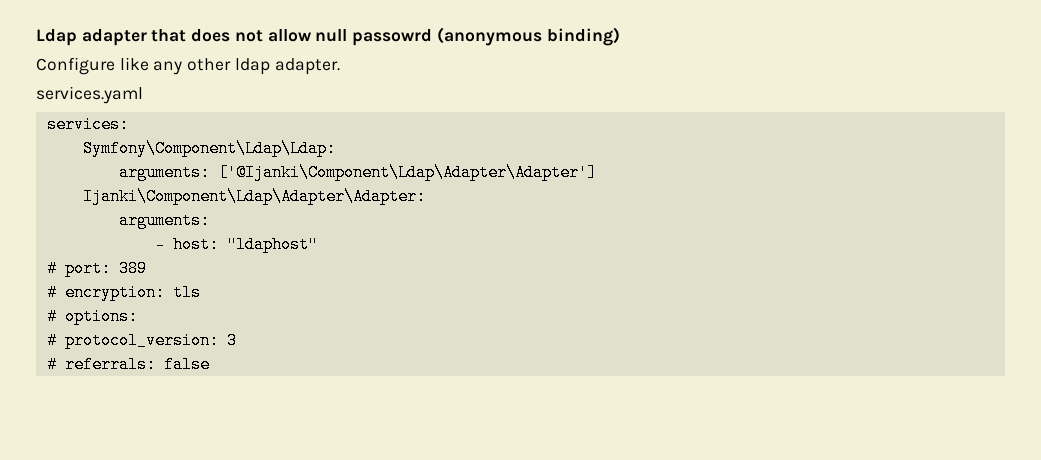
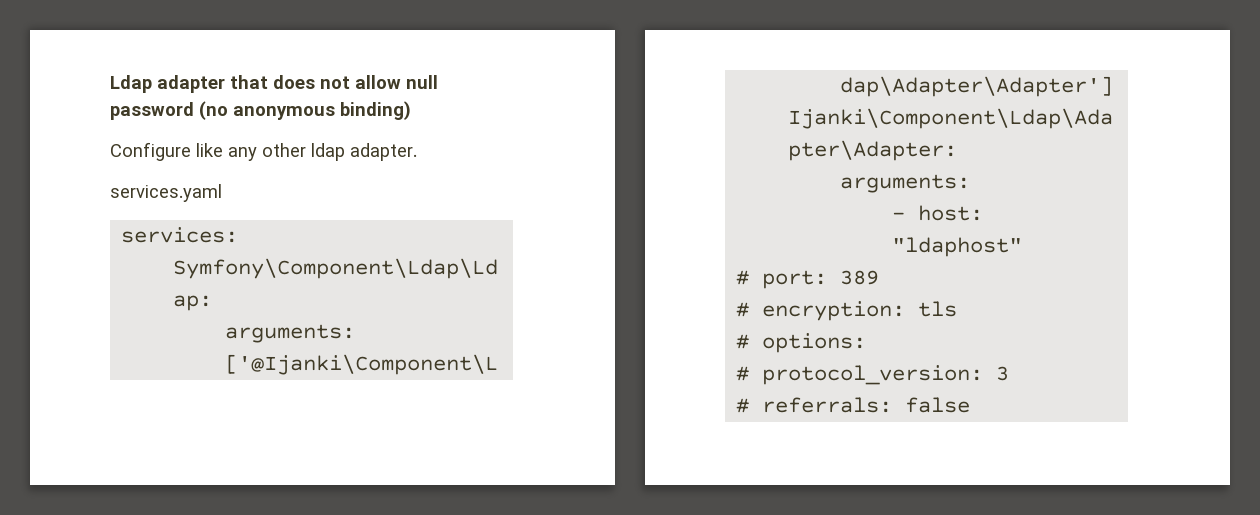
[352,27,542,46] passowrd (anonymous -> [110,101,335,120] password (no anonymous

